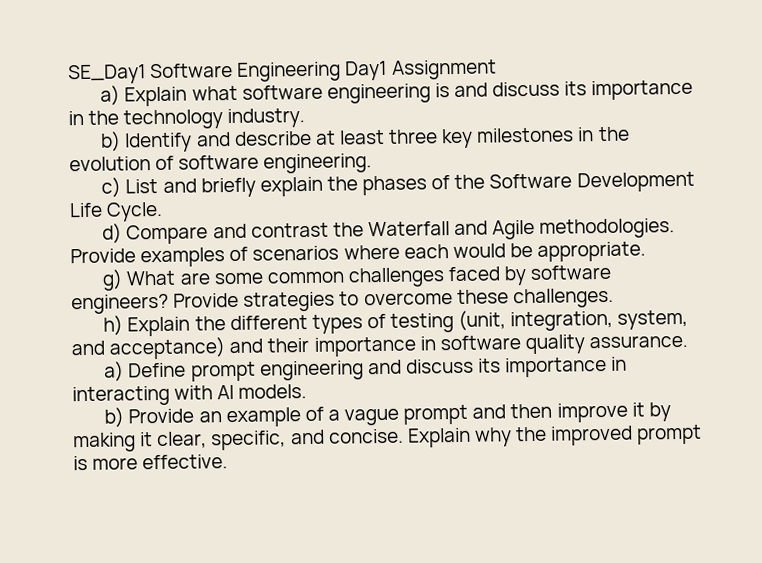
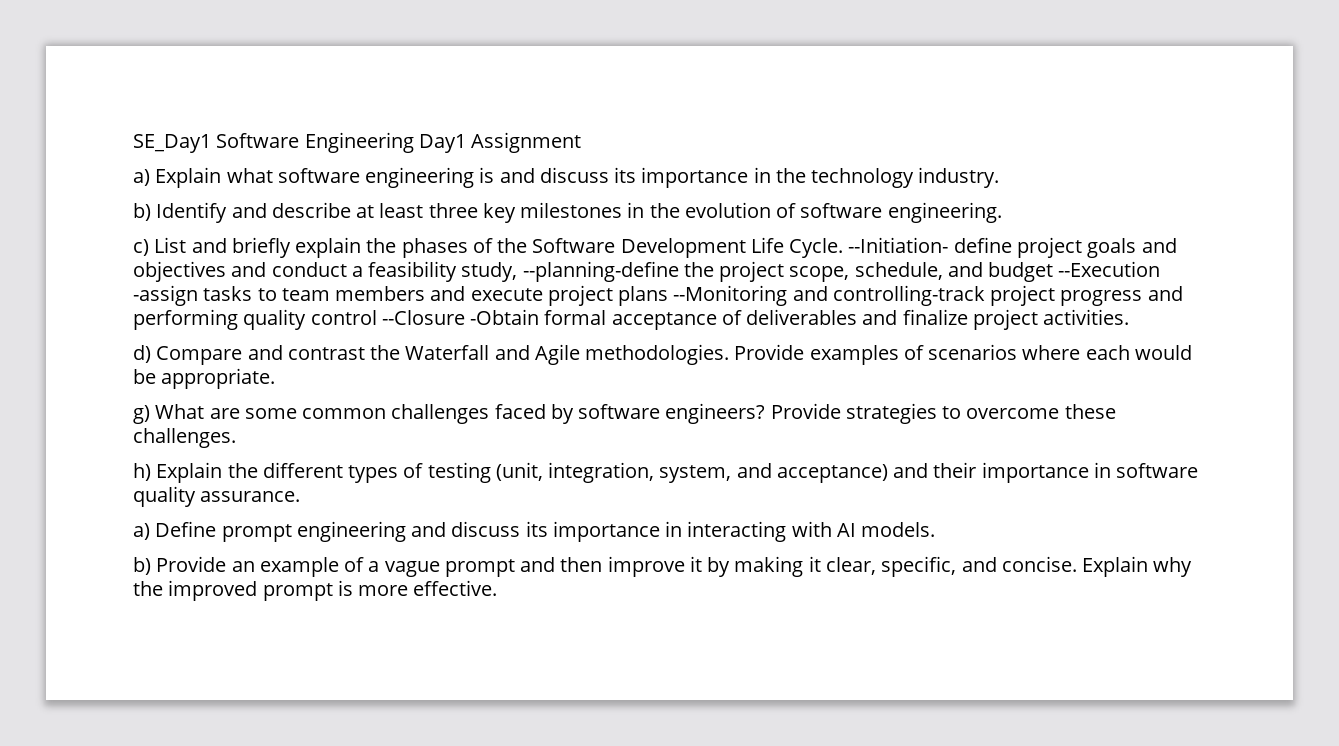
(164, 211) none -> [848,237,1177,258] [133,261,1161,282] [133,285,1183,306] [133,309,1130,330] --Initiation- define project goals and objectives and conduct a feasibility study, --planning-define the project scope, schedule, and budget --Execution -assign tasks to team members and execute project plans --Monitoring and controlling-track project progress and performing quality control --Closure -Obtain formal acceptance of deliverables and finalize project activities.

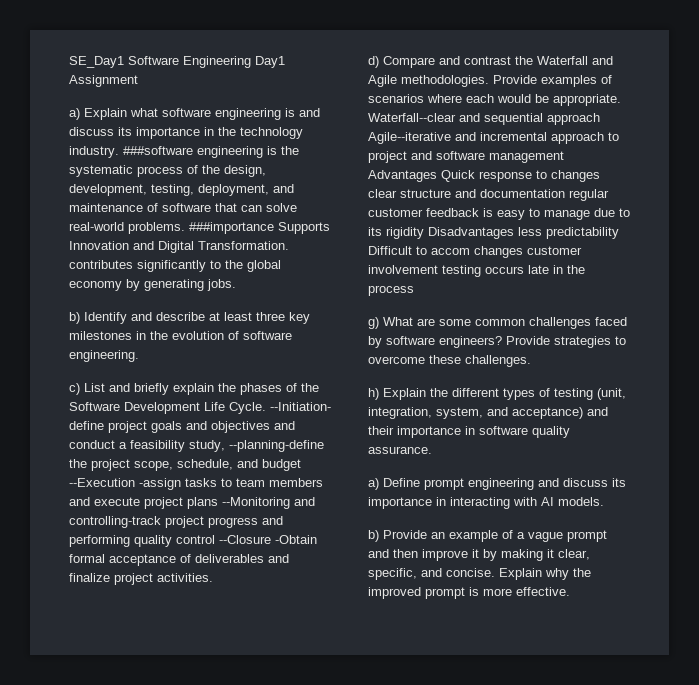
(1000, 177) none -> [123,146,299,158] [69,165,266,177] [69,184,294,196] [69,203,297,212] [69,222,330,234] [69,241,289,253] [69,260,281,272] [69,279,236,291] ###software engineering is the systematic process of the design, development, testing, deployment, and maintenance of software that can solve real-world problems. ###importance Supports Innovation and Digital Transformation. contributes significantly to the global economy by generating jobs.
(276, 378) none -> [368,113,600,125] [368,132,619,144] [368,151,564,163] [368,170,600,182] [368,189,609,201] [368,208,630,220] [368,227,619,239] [368,246,582,258] [368,265,585,277] [368,285,414,296] Waterfall--clear and sequential approach Agile--iterative and incremental approach to project and software management Advantages Quick response to changes clear structure and documentation regular customer feedback is easy to manage due to its rigidity Disadvantages less predictability Difficult to accom changes customer involvement testing occurs late in the process

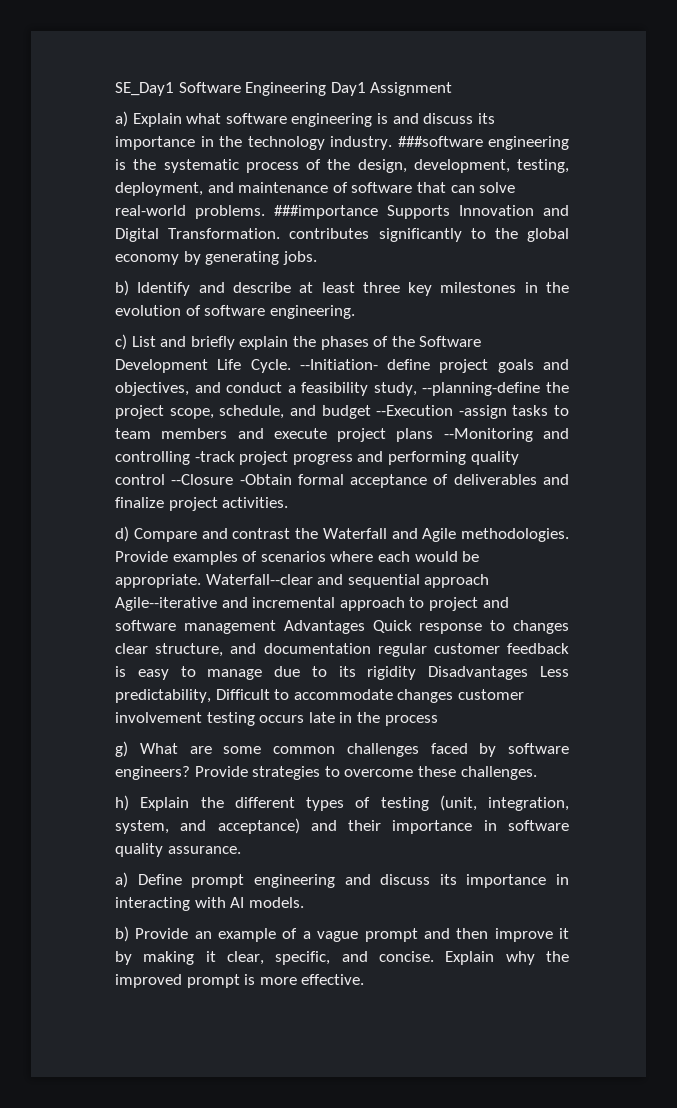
[211,421,270,433] objectives -> [115,382,189,396] objectives,
[69,516,161,528] controlling-track -> [115,451,235,465] controlling -track
[400,189,451,198] structure -> [155,643,224,657] structure,
[518,227,619,239] less predictability -> [540,666,569,677] [115,689,211,703] Less predictability,
[431,248,470,255] accom -> [293,689,393,700] accommodate

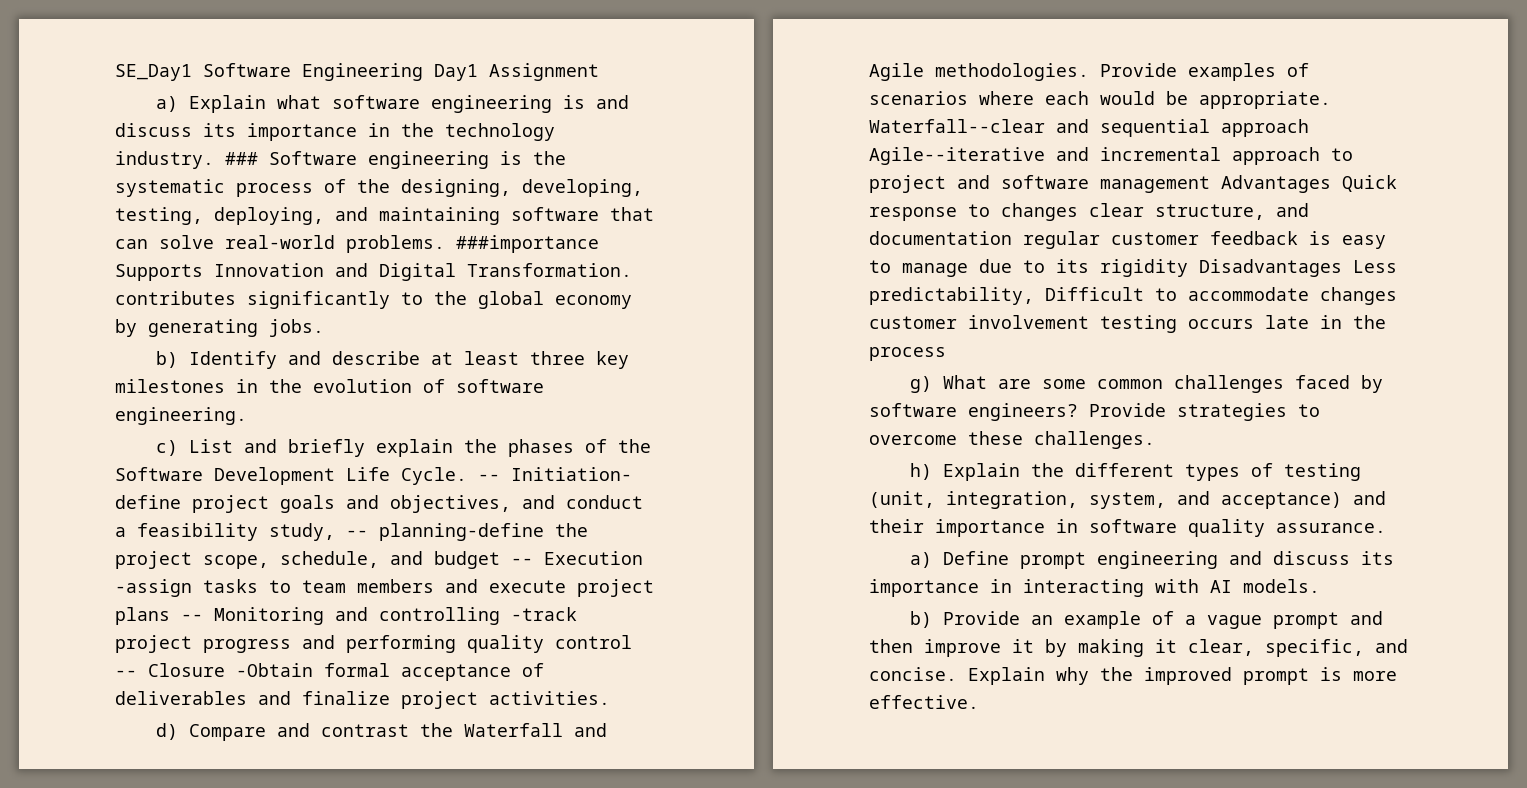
[397,136,483,147] ###software -> [225,151,357,165] ### Software
[357,159,569,173] [115,182,348,196] design, development, testing, deployment, and maintenance of -> [401,179,643,197] [115,207,500,225] designing, developing, testing, deploying, and maintaining
[299,359,378,370] --Initiation- -> [478,467,632,481] -- Initiation-
[422,382,541,396] --planning-define -> [346,523,544,541] -- planning-define
[376,405,454,416] --Execution -> [511,551,643,565] -- Execution
[443,428,533,442] --Monitoring -> [181,607,324,625] -- Monitoring
[171,474,234,485] --Closure -> [115,663,225,677] -- Closure

